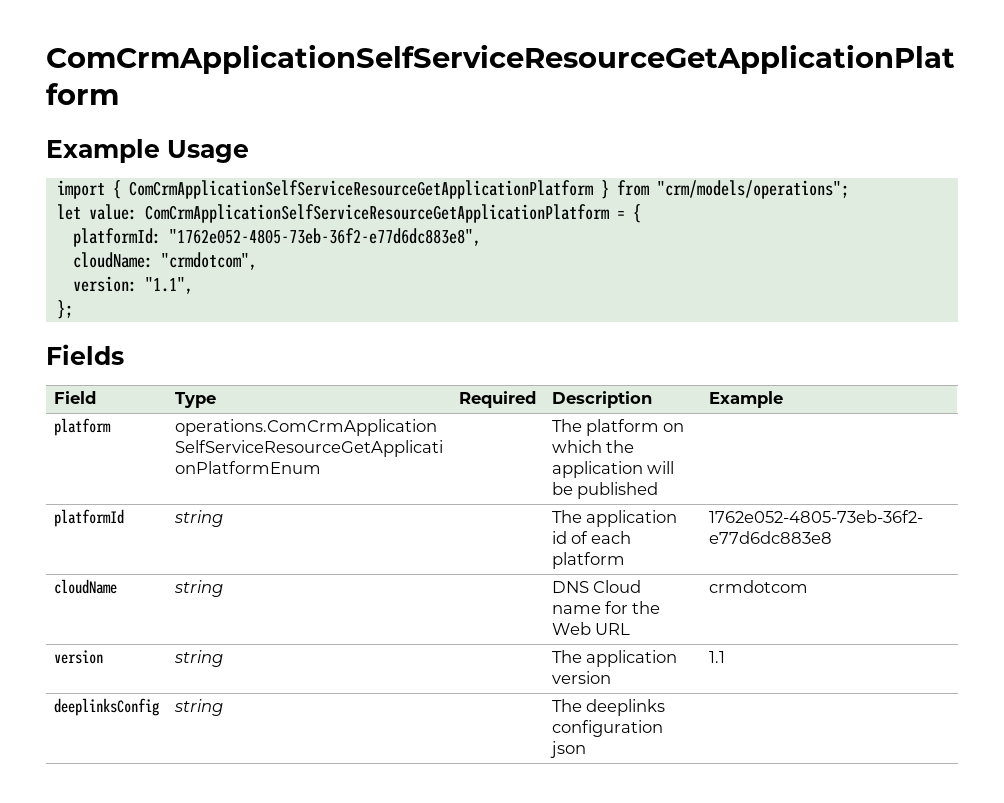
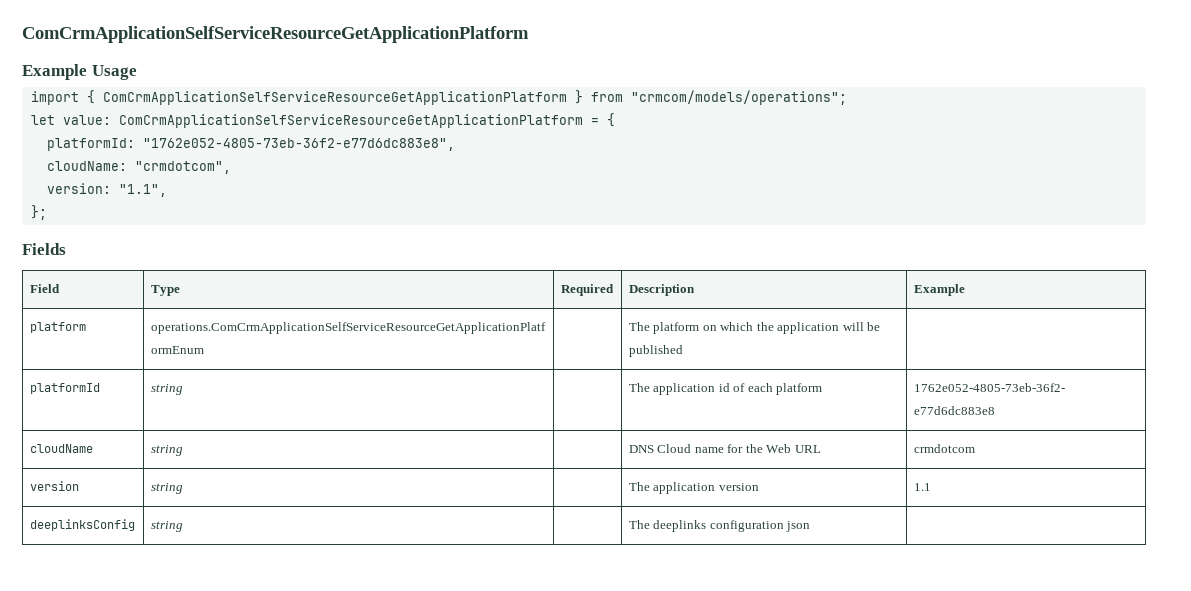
[657,180,850,199] "crm/models/operations"; -> [630,90,847,105] "crmcom/models/operations";

